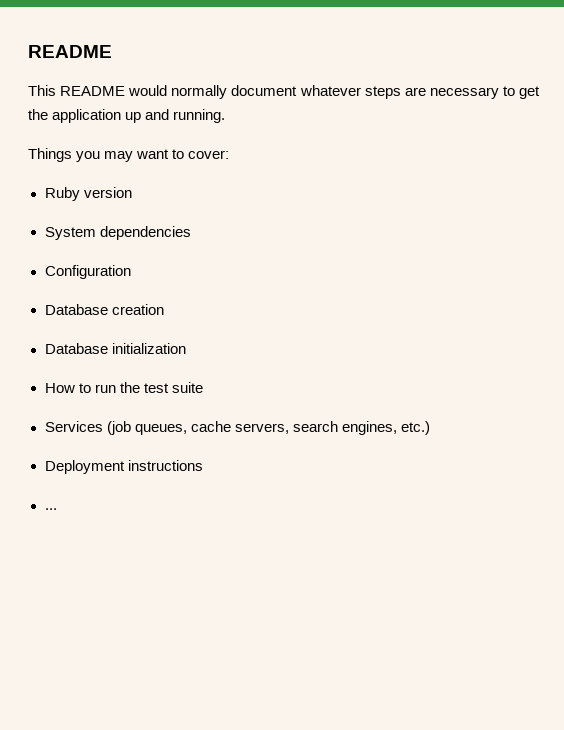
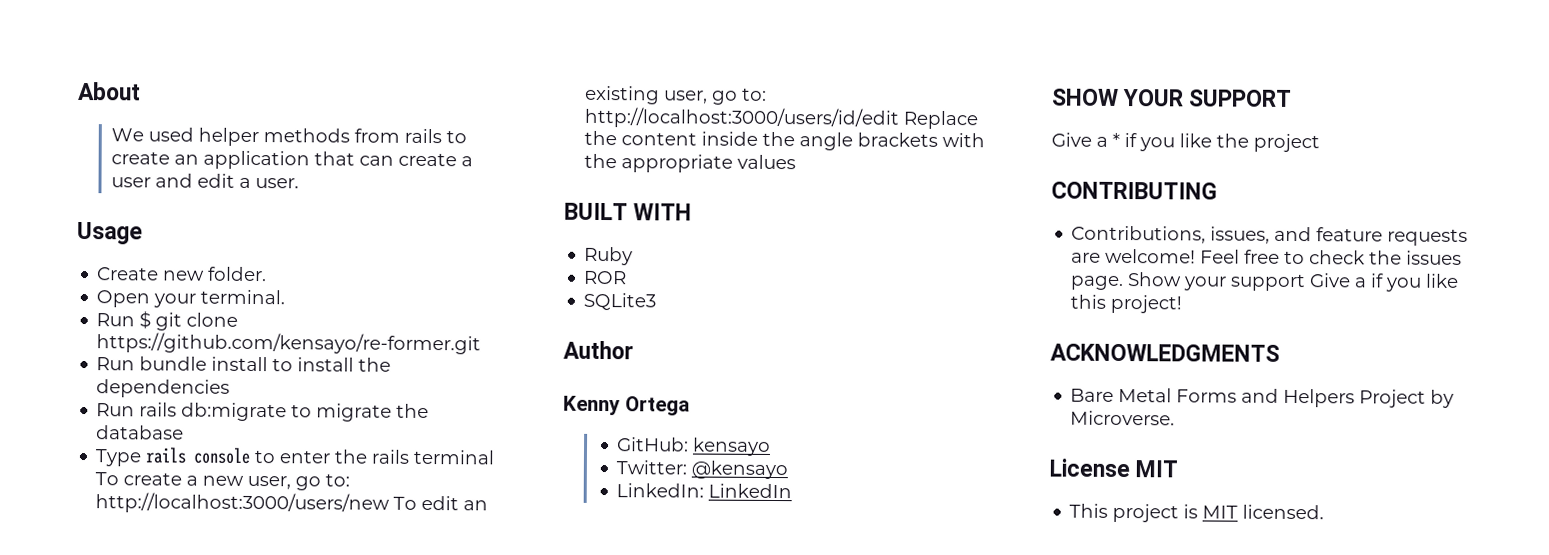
[28,45,112,58] [28,85,541,99] [28,109,226,123] [28,148,230,162] [44,187,132,201] [44,226,191,240] [44,265,131,279] [44,304,164,315] [44,343,186,354] [44,382,203,393] [44,421,430,435] [44,460,203,474] [44,508,57,510] README // This README would normally document whatever steps are necessary to get the application up and running. // Things you may want to cover: // Ruby version // System dependencies // Configuration // Database creation // Database initialization // How to run the test suite // Services (job queues, cache servers, search engines, etc.) // Deployment instructions // ... -> [78,81,141,101] [110,127,467,147] [110,150,473,170] [110,173,299,189] [77,221,143,245] [96,266,268,282] [96,289,286,308] [96,310,239,331] [96,332,482,355] [96,356,392,372] [96,379,231,398] [96,402,430,422] [96,425,185,440] [95,447,495,467] [95,472,351,491] [95,492,489,514] [584,85,768,105] [584,106,979,130] [584,130,986,151] [584,153,797,173] [564,202,693,221] [584,246,634,266] [583,270,628,285] [583,292,657,311] [563,340,634,360] [563,395,690,416] [616,437,772,456] [616,460,789,480] [616,483,793,499] [1051,88,1293,107] [1051,132,1320,153] [1051,181,1218,200] [1071,225,1469,246] [1071,248,1463,265] [1070,272,1460,292] [1070,294,1183,314] [1050,343,1280,362] [1070,387,1455,408] [1070,410,1176,426] [1049,458,1179,478] [1069,503,1325,523] About // We used helper methods from rails to create an application that can create a user and edit a user. // Usage // Create new folder. // Open your terminal. // Run $ git clone https://github.com/kensayo/re-former.git // Run bundle install to install the dependencies // Run rails db:migrate to migrate the database // Type rails console to enter the rails terminal To create a new user, go to: http://localhost:3000/users/new To edit an existing user, go to: http://localhost:3000/users/id/edit Replace the content inside the angle brackets with the appropriate values // BUILT WITH // Ruby // ROR // SQLite3 // Author // Kenny Ortega // GitHub: kensayo // Twitter: @kensayo // LinkedIn: LinkedIn // SHOW YOUR SUPPORT // Give a * if you like the project // CONTRIBUTING // Contributions, issues, and feature requests are welcome! Feel free to check the issues page. Show your support Give a if you like this project! // ACKNOWLEDGMENTS // Bare Metal Forms and Helpers Project by Microverse. // License MIT // This project is MIT licensed.

